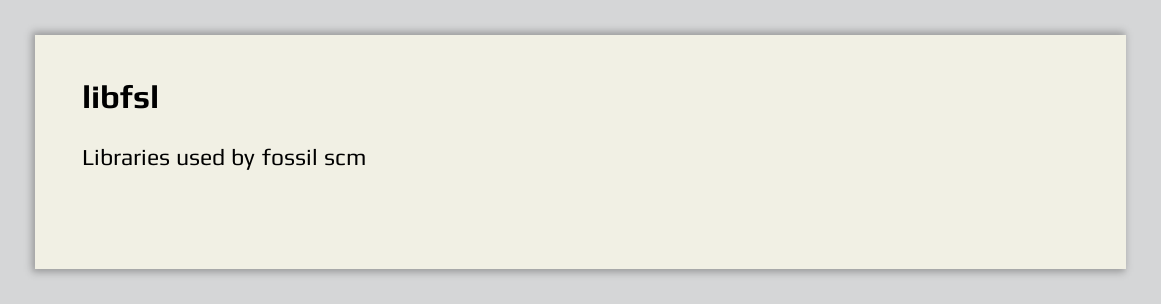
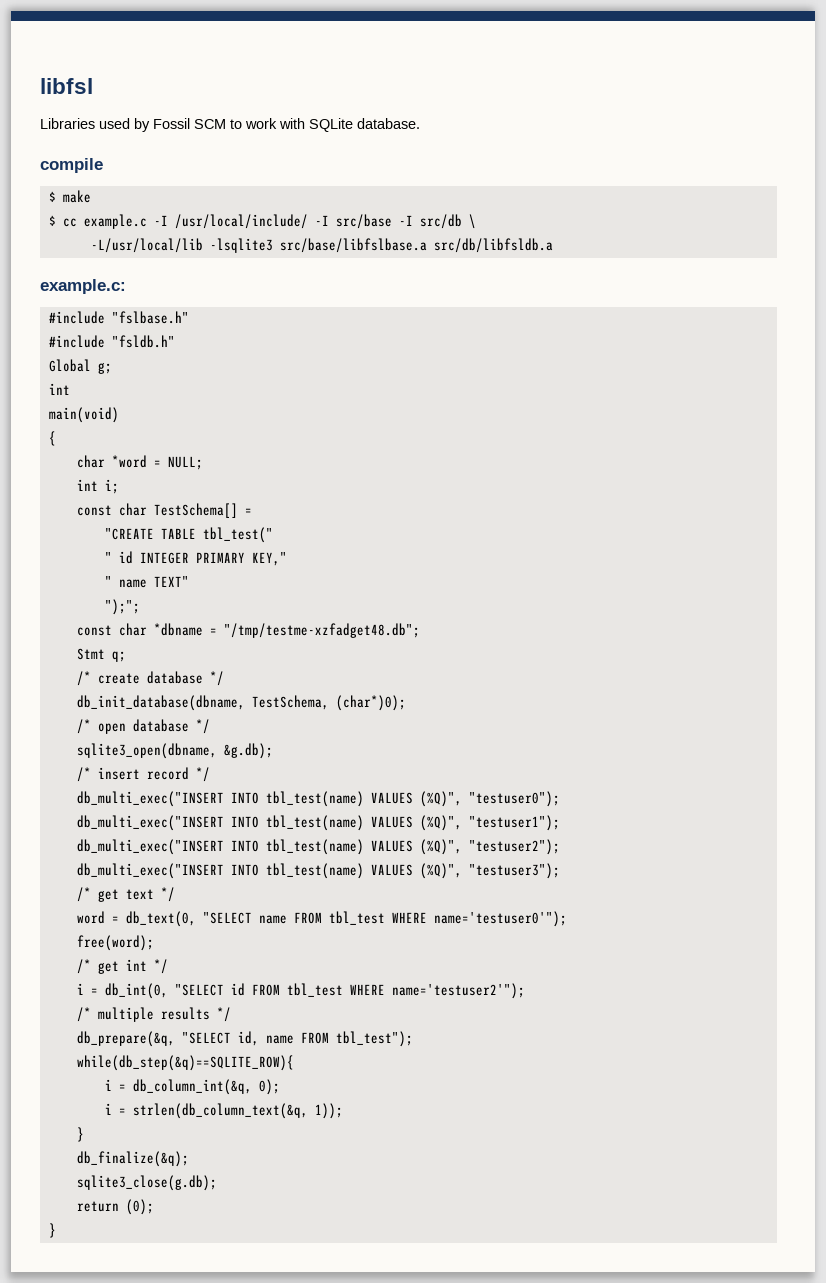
[261,148,366,166] fossil scm -> [153,118,420,132] [40,158,103,173] [48,190,91,203] [48,214,476,229] [90,238,553,253] [40,279,126,294] [48,311,189,324] [48,335,175,348] [48,359,112,374] [48,383,70,395] [48,407,119,423] [48,431,56,446] [76,455,203,470] [76,479,119,494] [76,503,252,518] [104,527,273,543] [104,551,287,566] [104,576,189,588] [104,599,140,615] [76,623,420,638] [76,648,126,662] [76,671,224,686] [76,695,406,711] [76,719,210,734] [76,743,273,759] [76,767,210,782] [76,791,560,807] [76,815,560,831] [76,839,560,855] [76,863,560,879] [76,887,175,902] [76,911,567,927] [76,935,154,951] [76,959,168,974] [76,983,525,999] [76,1007,231,1022] [76,1031,413,1047] [76,1055,294,1071] [104,1079,280,1095] [104,1103,343,1119] [76,1127,84,1142] [76,1151,189,1167] [76,1175,217,1191] [76,1199,154,1215] [48,1223,56,1238] Fossil SCM to work with SQLite database. // compile // $ make // $ cc example.c -I /usr/local/include/ -I src/base -I src/db \ // -L/usr/local/lib -lsqlite3 src/base/libfslbase.a src/db/libfsldb.a // example.c: // #include "fslbase.h" // #include "fsldb.h" // Global g; // int // main(void) // { // char *word = NULL; // int i; // const char TestSchema[] = // "CREATE TABLE tbl_test(" // " id INTEGER PRIMARY KEY," // " name TEXT" // ");"; // const char *dbname = "/tmp/testme-xzfadget48.db"; // Stmt q; // /* create database */ // db_init_database(dbname, TestSchema, (char*)0); // /* open database */ // sqlite3_open(dbname, &g.db); // /* insert record */ // db_multi_exec("INSERT INTO tbl_test(name) VALUES (%Q)", "testuser0"); // db_multi_exec("INSERT INTO tbl_test(name) VALUES (%Q)", "testuser1"); // db_multi_exec("INSERT INTO tbl_test(name) VALUES (%Q)", "testuser2"); // db_multi_exec("INSERT INTO tbl_test(name) VALUES (%Q)", "testuser3"); // /* get text */ // word = db_text(0, "SELECT name FROM tbl_test WHERE name='testuser0'"); // free(word); // /* get int */ // i = db_int(0, "SELECT id FROM tbl_test WHERE name='testuser2'"); // /* multiple results */ // db_prepare(&q, "SELECT id, name FROM tbl_test"); // while(db_step(&q)==SQLITE_ROW){ // i = db_column_int(&q, 0); // i = strlen(db_column_text(&q, 1)); // } // db_finalize(&q); // sqlite3_close(g.db); // return (0); // }

